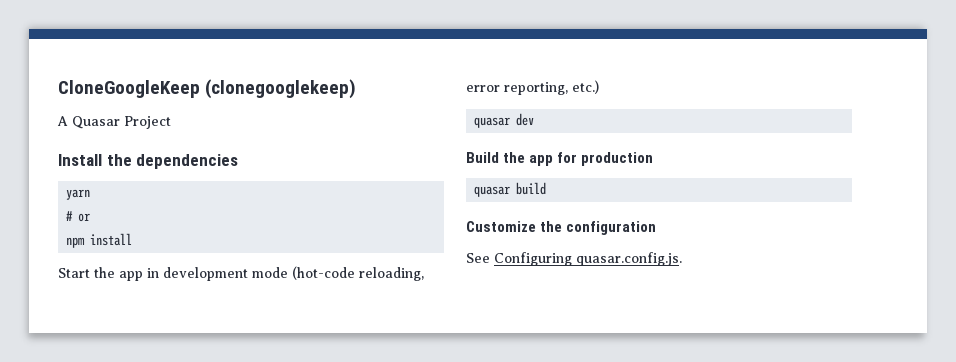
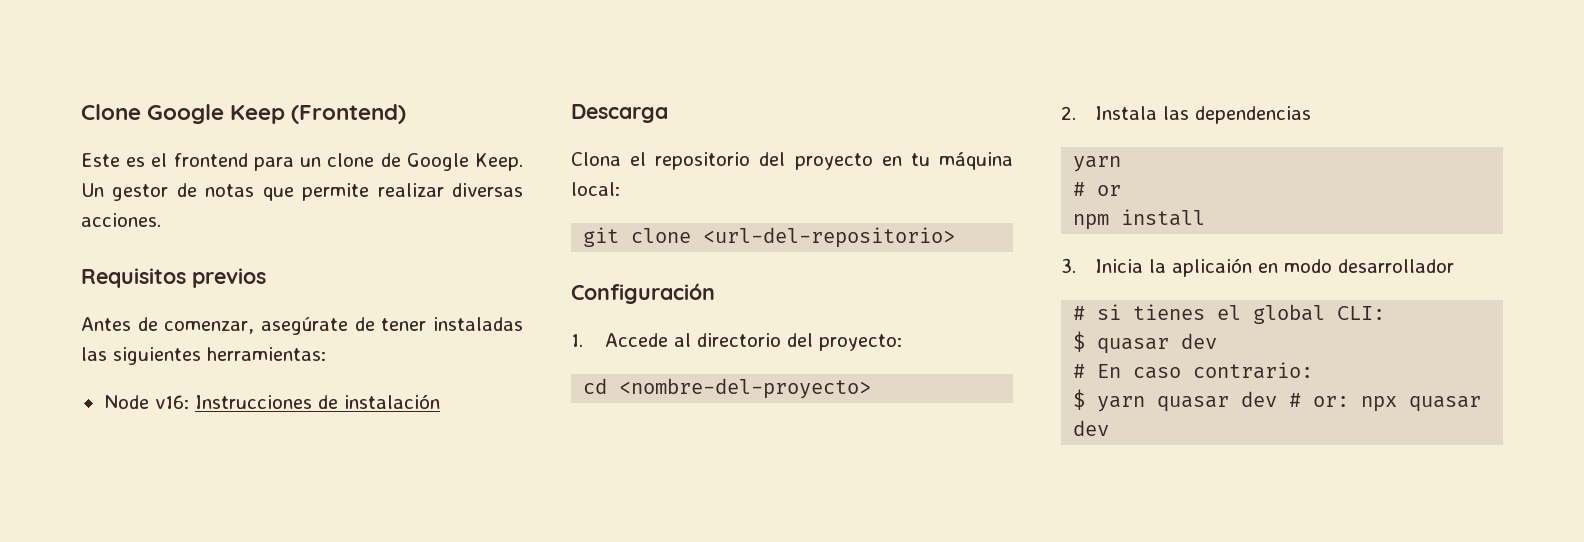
[58,79,357,99] [57,116,171,129] [58,154,239,169] CloneGoogleKeep (clonegooglekeep) // A Quasar Project // Install the dependencies -> [81,104,407,124] [81,153,523,171] [81,183,523,201] [81,213,161,227] [81,268,266,288] [81,317,523,335] [81,347,326,365] [103,394,440,409] [571,104,668,123] [571,152,1013,170] [571,182,620,196] [583,227,956,248] [571,283,715,304] [571,333,903,351] [583,378,872,399] [1061,106,1312,124] Clone Google Keep (Frontend) // Este es el frontend para un clone de Google Keep. Un gestor de notas que permite realizar diversas acciones. // Requisitos previos // Antes de comenzar, asegúrate de tener instaladas las siguientes herramientas: // Node v16: Instrucciones de instalación // Descarga // Clona el repositorio del proyecto en tu máquina local: // git clone <url-del-repositorio> // Configuración // 1. Accede al directorio del proyecto: // cd <nombre-del-proyecto> // 2. Instala las dependencias
[58,266,424,281] [466,80,599,95] [474,113,535,128] [466,152,654,166] [474,182,547,197] [466,221,657,235] [466,252,682,266] Start the app in development mode (hot-code reloading, error reporting, etc.) // quasar dev // Build the app for production // quasar build // Customize the configuration // See Configuring quasar.config.js. -> [1061,258,1455,277] [1073,304,1386,324] [1073,331,1218,354] [1073,362,1314,379] [1073,389,1482,412] [1073,420,1110,436] 3. Inicia la aplicaión en modo desarrollador // # si tienes el global CLI: // $ quasar dev // # En caso contrario: // $ yarn quasar dev # or: npx quasar dev

